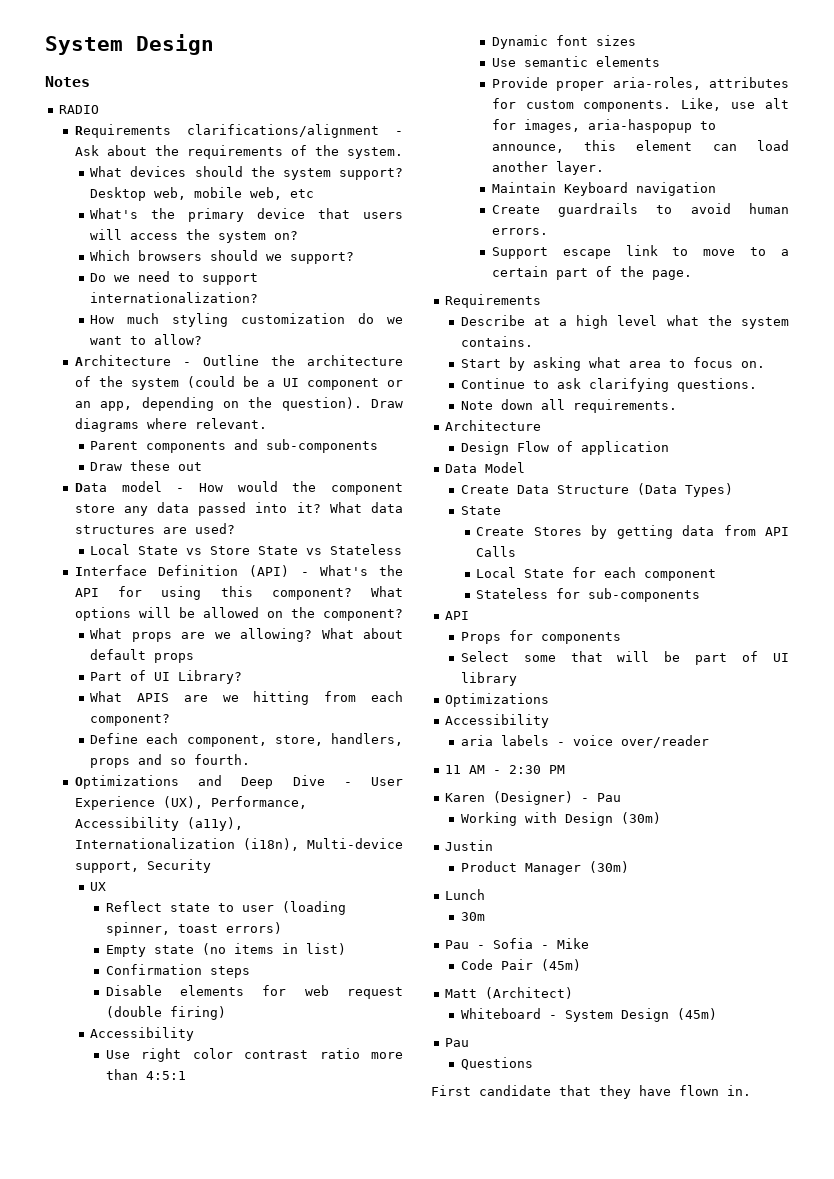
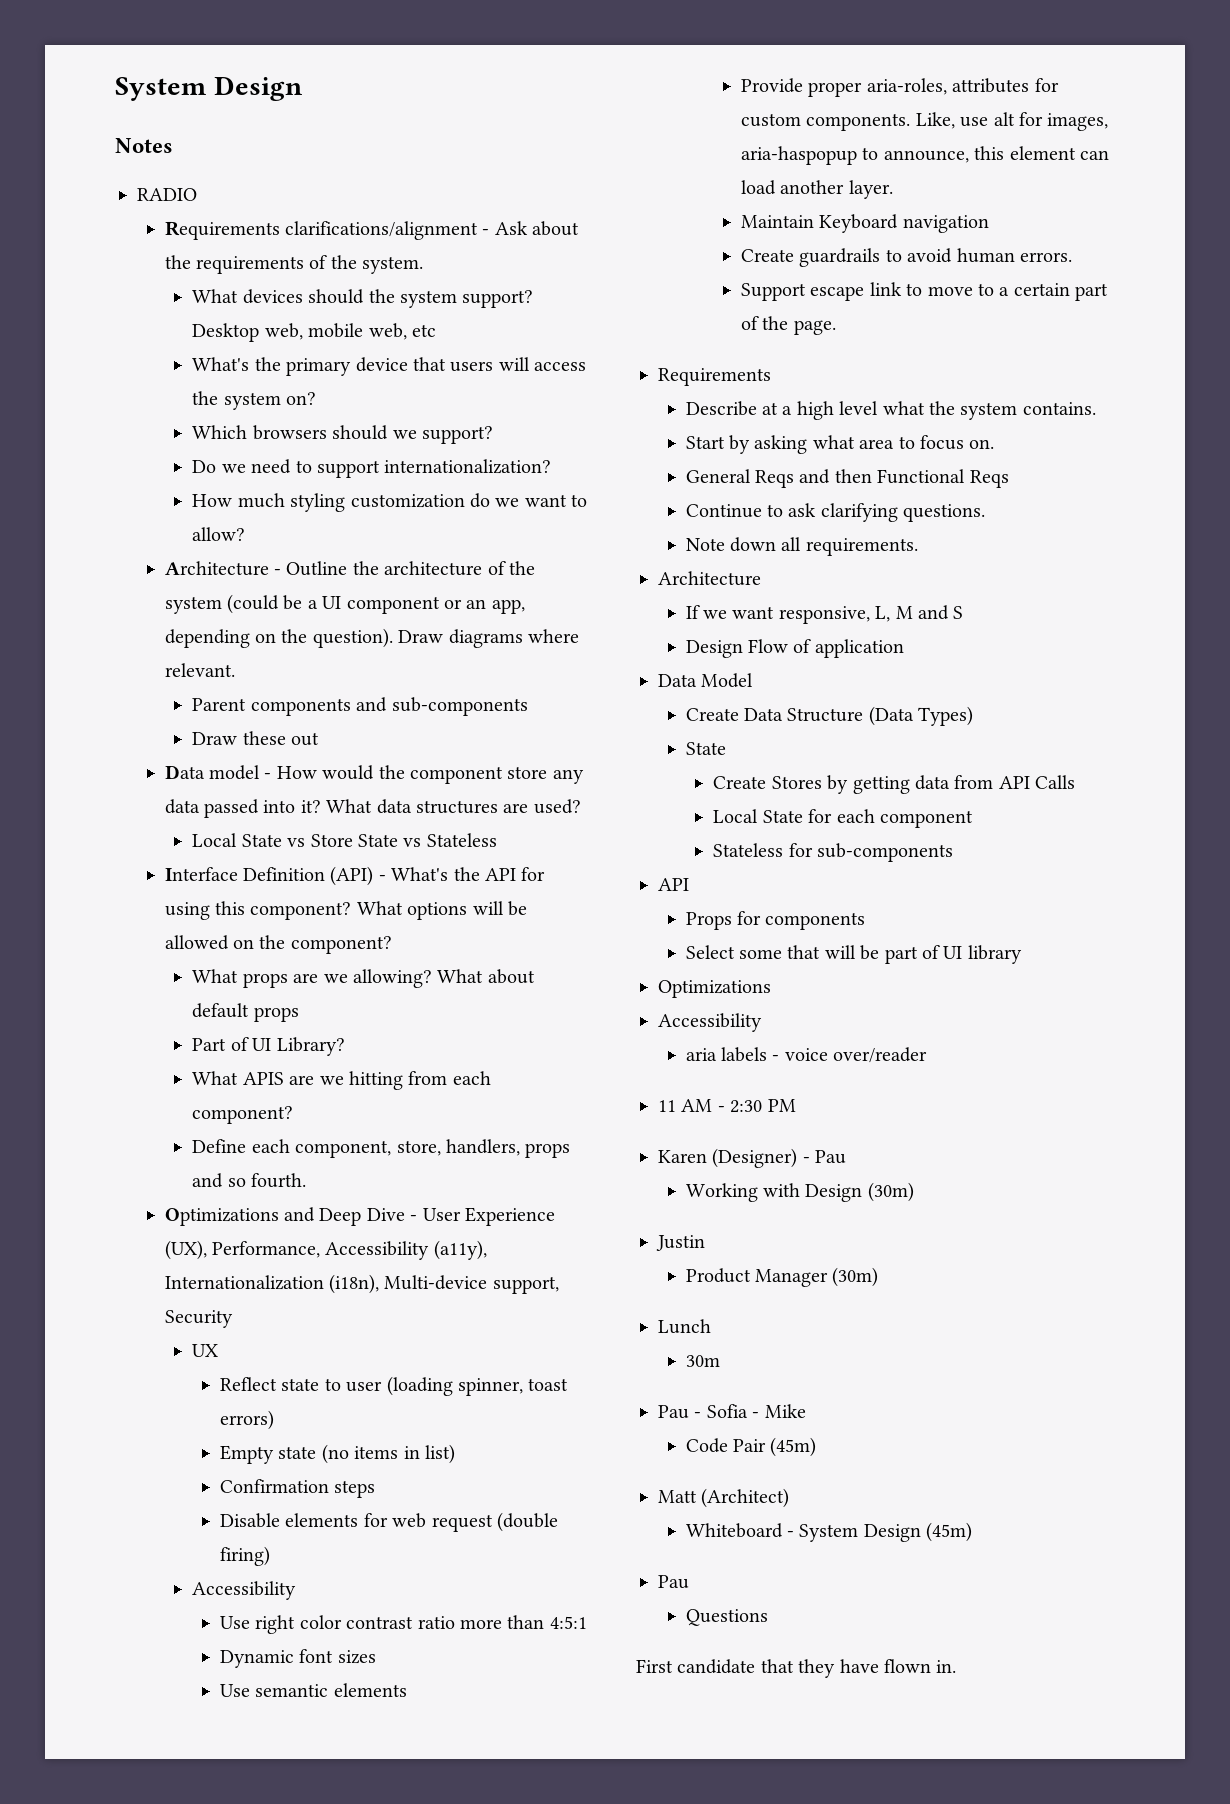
(765, 364) none -> [685,469,1009,488] // General Reqs and then Functional Reqs
(542, 425) none -> [685,605,964,624] // If we want responsive, L, M and S

